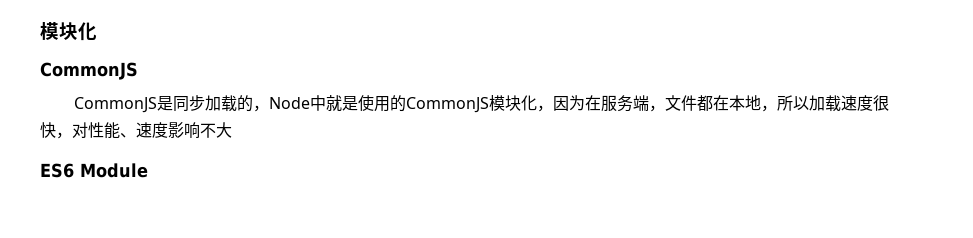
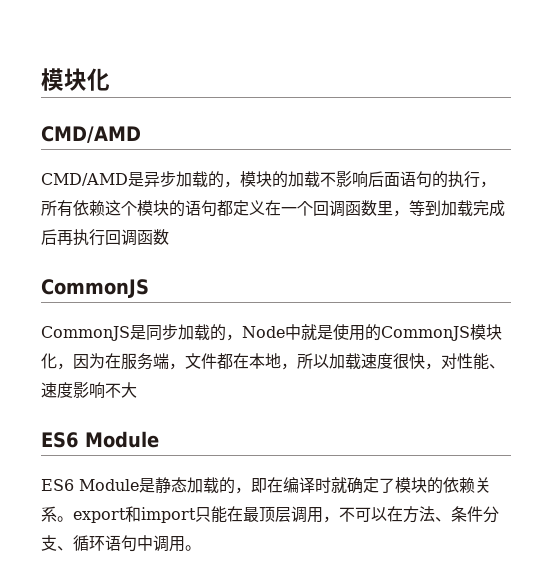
[40,22,97,41] 模块化 -> [41,68,110,91] [41,126,141,143] [41,171,496,188] [41,200,505,217] [41,229,169,246] 模块化 // CMD/AMD // CMD/AMD是异步加载的，模块的加载不影响后面语句的执行，所有依赖这个模块的语句都定义在一个回调函数里，等到加载完成后再执行回调函数
(148, 170) none -> [41,477,491,494] [41,506,499,523] [41,535,201,552] // ES6 Module是静态加载的，即在编译时就确定了模块的依赖关系。export和import只能在最顶层调用，不可以在方法、条件分支、循环语句中调用。

